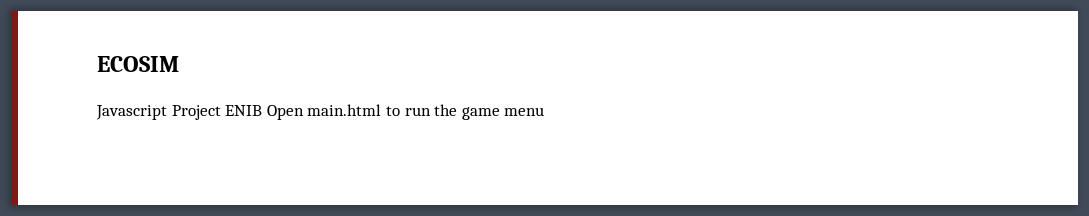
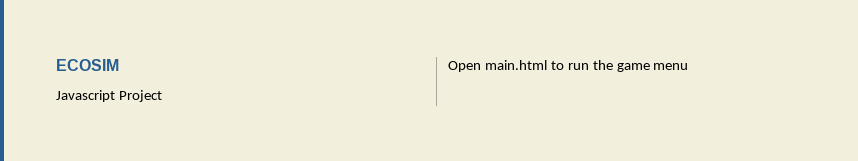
[225,105,263,116] ENIB -> (162, 96) //

